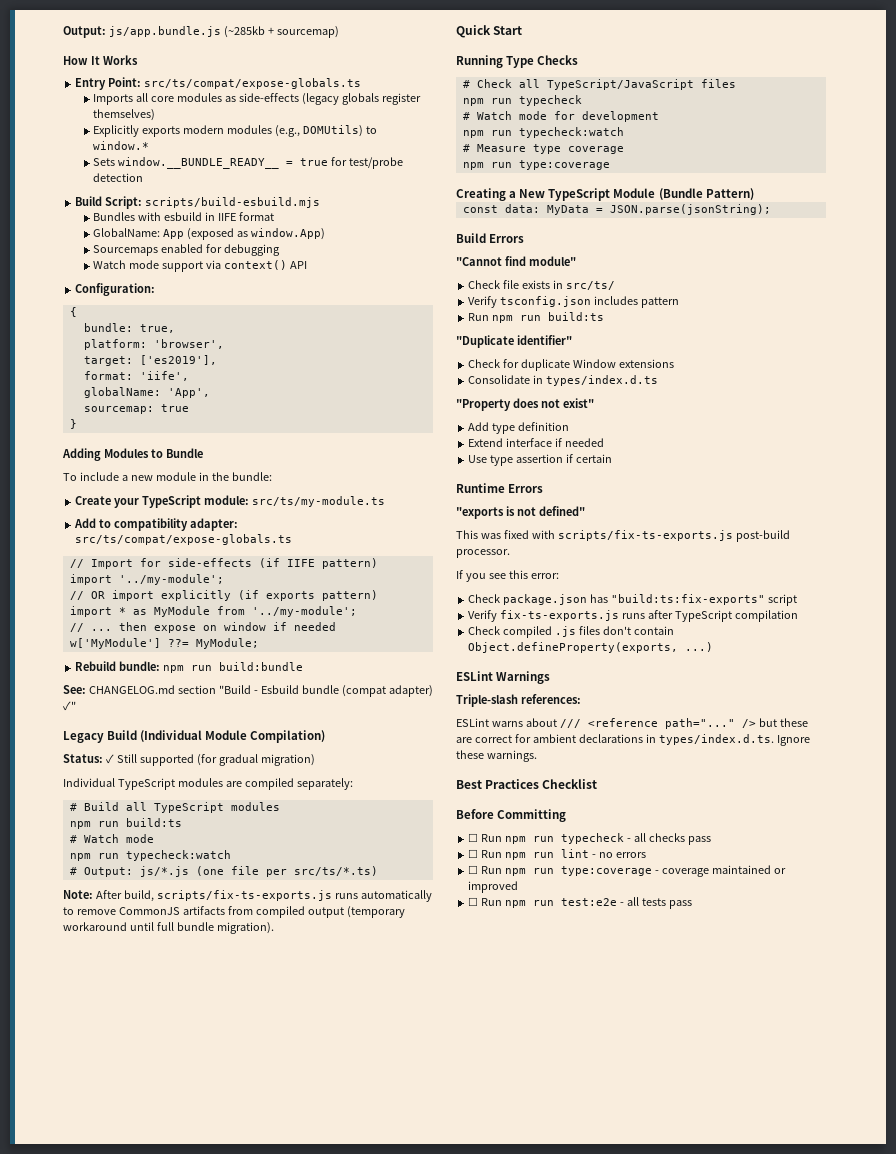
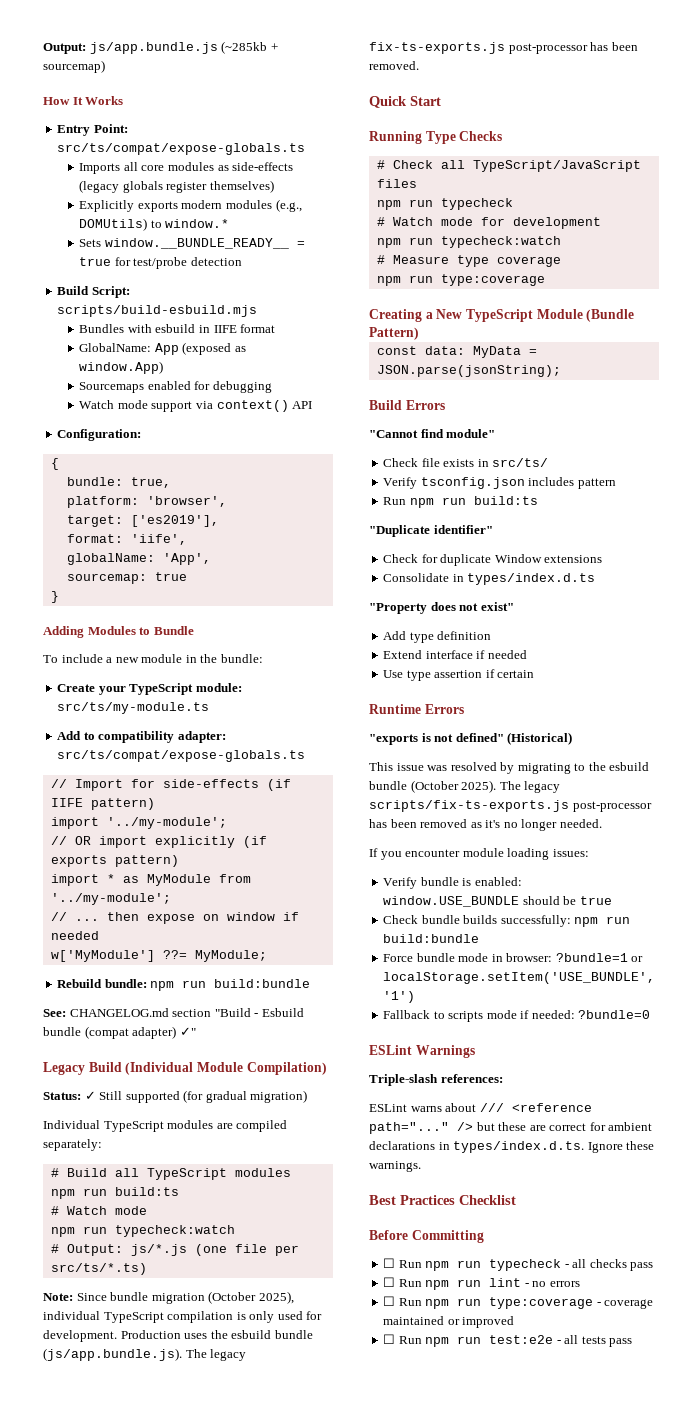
[95,890,432,902] [63,906,405,918] [63,922,274,934] After build, scripts/fix-ts-exports.js runs automatically to remove CommonJS artifacts from compiled output (temporary workaround until full bundle migration). -> [76,1291,294,1304] [43,1311,323,1323] [43,1330,313,1342] [43,1348,247,1361] [369,42,638,54] [369,61,419,70] Since bundle migration (October 2025), individual TypeScript compilation is only used for development. Production uses the esbuild bundle (js/app.bundle.js). The legacy fix-ts-exports.js post-processor has been removed.
(585, 511) none -> [507,732,573,745] (Historical)
[480,530,790,542] [456,549,510,558] [456,570,559,582] [468,594,797,606] [468,610,798,622] [468,626,674,638] [468,642,714,653] was fixed with scripts/fix-ts-exports.js post-build processor. // If you see this error: // Check package.json has "build:ts:fix-exports" script // Verify fix-ts-exports.js runs after TypeScript compilation // Check compiled .js files don't contain Object.defineProperty(exports, ...) -> [396,762,650,774] [369,780,561,793] [369,800,652,812] [369,819,602,831] [369,848,589,860] [383,877,522,889] [383,896,612,907] [383,915,631,927] [383,934,480,943] [383,953,644,962] [383,972,656,984] [383,991,416,1003] [383,1010,651,1022] issue was resolved by migrating to the esbuild bundle (October 2025). The legacy scripts/fix-ts-exports.js post-processor has been removed as it's no longer needed. // If you encounter module loading issues: // Verify bundle is enabled: window.USE_BUNDLE should be true // Check bundle builds successfully: npm run build:bundle // Force bundle mode in browser: ?bundle=1 or localStorage.setItem('USE_BUNDLE', '1') // Fallback to scripts mode if needed: ?bundle=0

